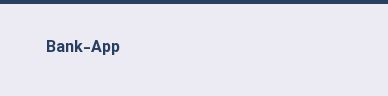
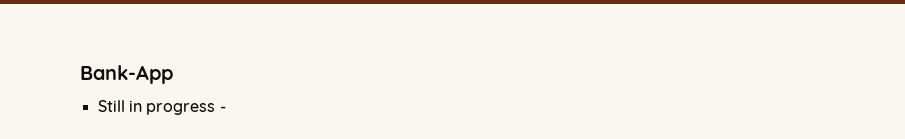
(120, 47) none -> [97,100,226,115] // Still in progress -

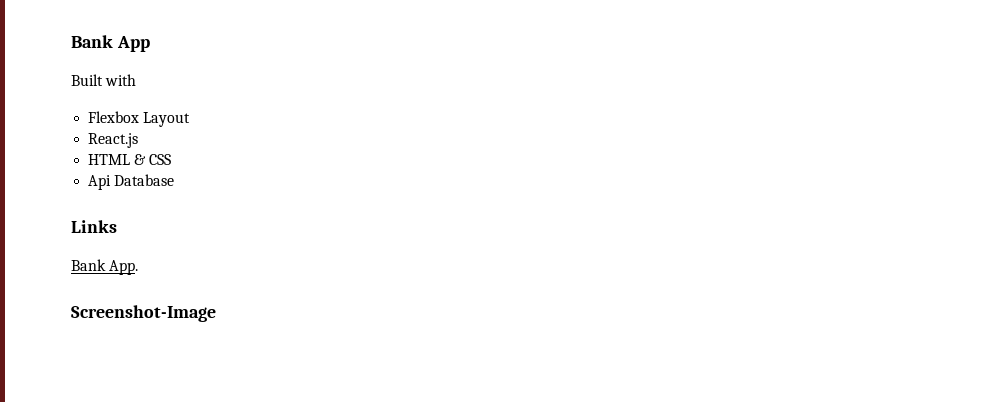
[80,65,173,84] [97,100,226,115] Bank-App // Still in progress - -> [71,35,150,52] [71,74,137,86] [88,111,191,127] [88,133,139,148] [88,154,172,165] [88,174,175,190] [71,220,117,233] [71,259,139,275] [71,305,216,322] Bank App // Built with // Flexbox Layout // React.js // HTML & CSS // Api Database // Links // Bank App. // Screenshot-Image

